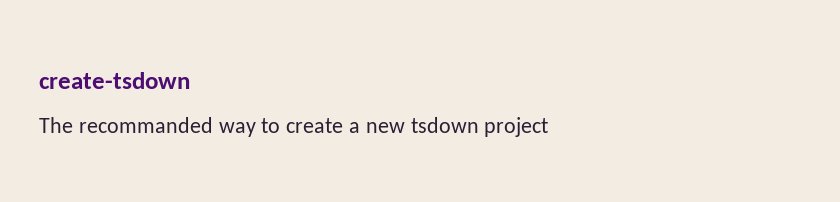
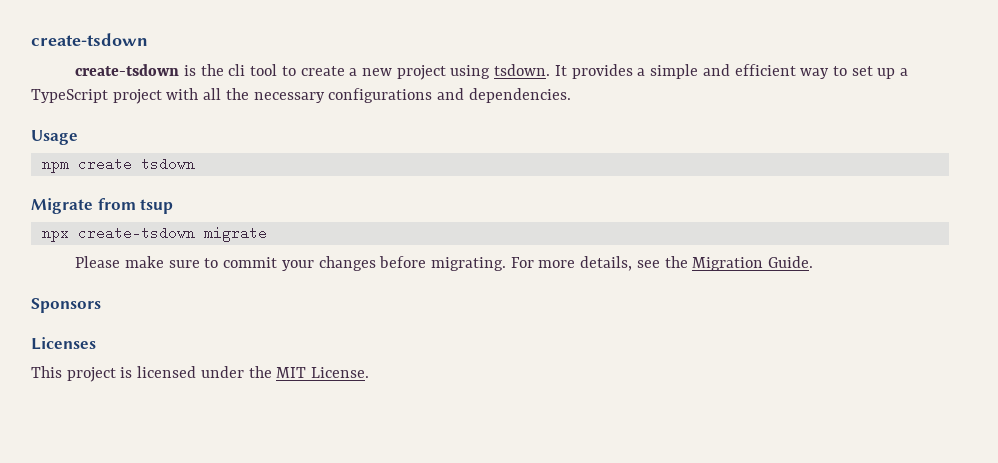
[39,117,549,137] The recommanded way to create a new tsdown project -> [75,64,909,80] [31,88,571,104] [31,130,78,145] [41,157,195,173] [31,198,174,214] [41,226,267,242] [75,256,814,271] [31,298,101,313] [31,337,96,350] [31,366,370,382] create-tsdown is the cli tool to create a new project using tsdown. It provides a simple and efficient way to set up a TypeScript project with all the necessary configurations and dependencies. // Usage // npm create tsdown // Migrate from tsup // npx create-tsdown migrate // Please make sure to commit your changes before migrating. For more details, see the Migration Guide. // Sponsors // Licenses // This project is licensed under the MIT License.

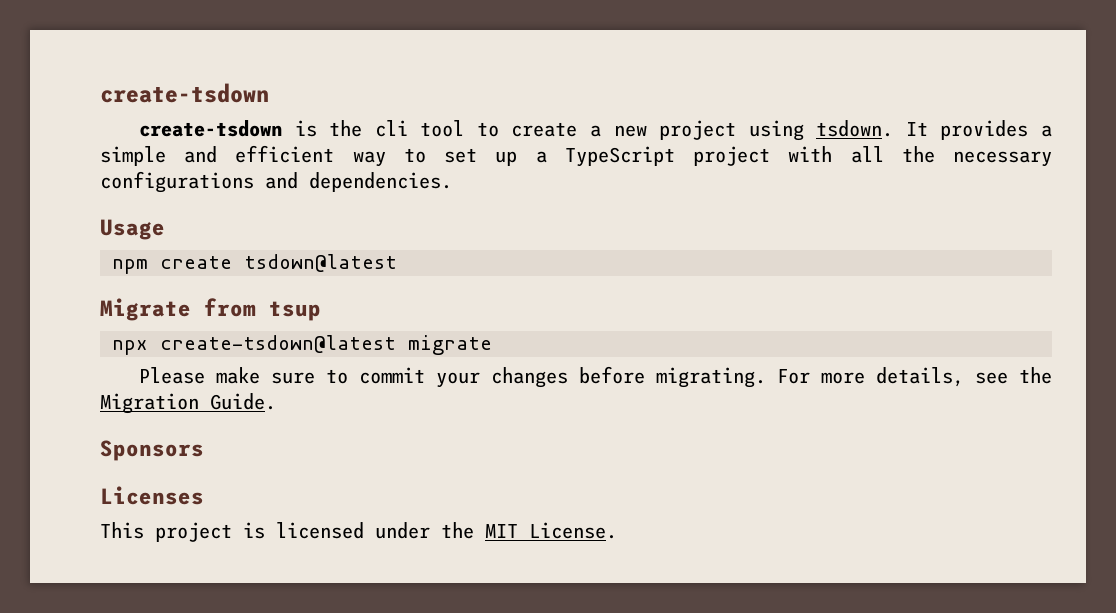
[140,157,195,171] tsdown -> [244,254,397,272] tsdown@latest
[77,226,195,240] create-tsdown -> [160,335,396,353] create-tsdown@latest

